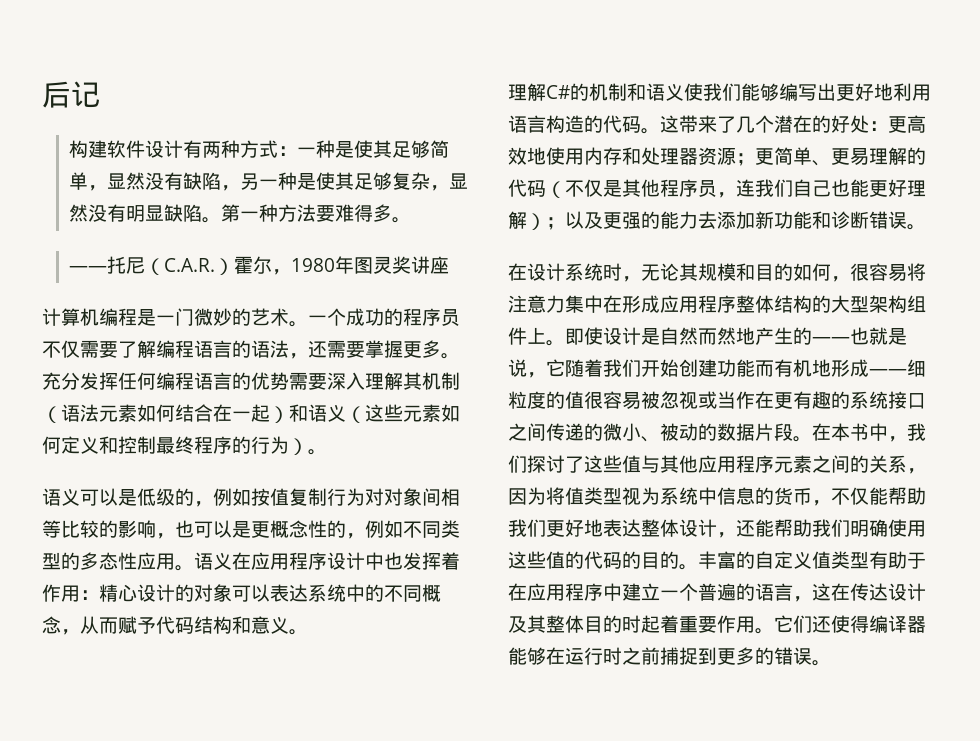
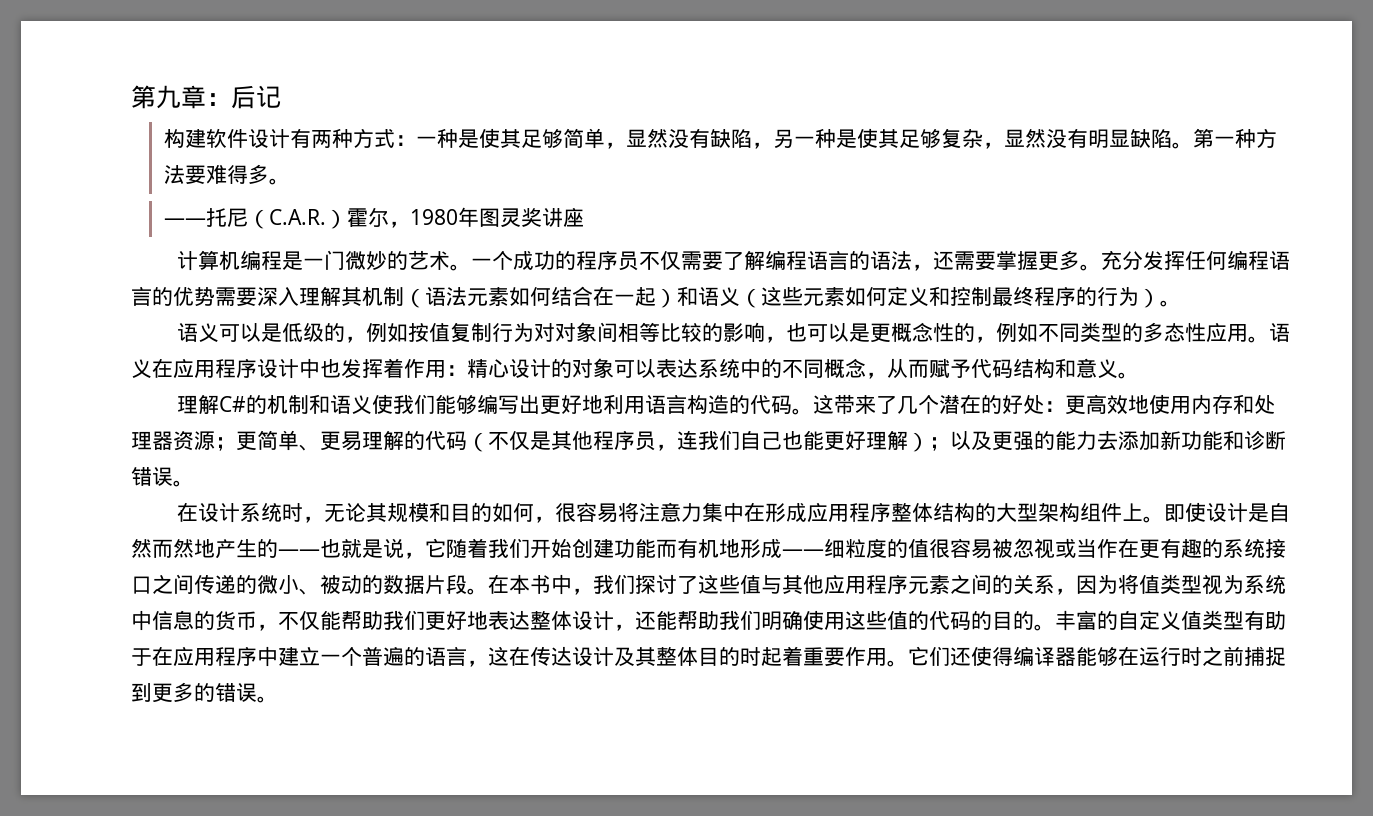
(42, 94) none -> [131,85,231,109] 第九章：

